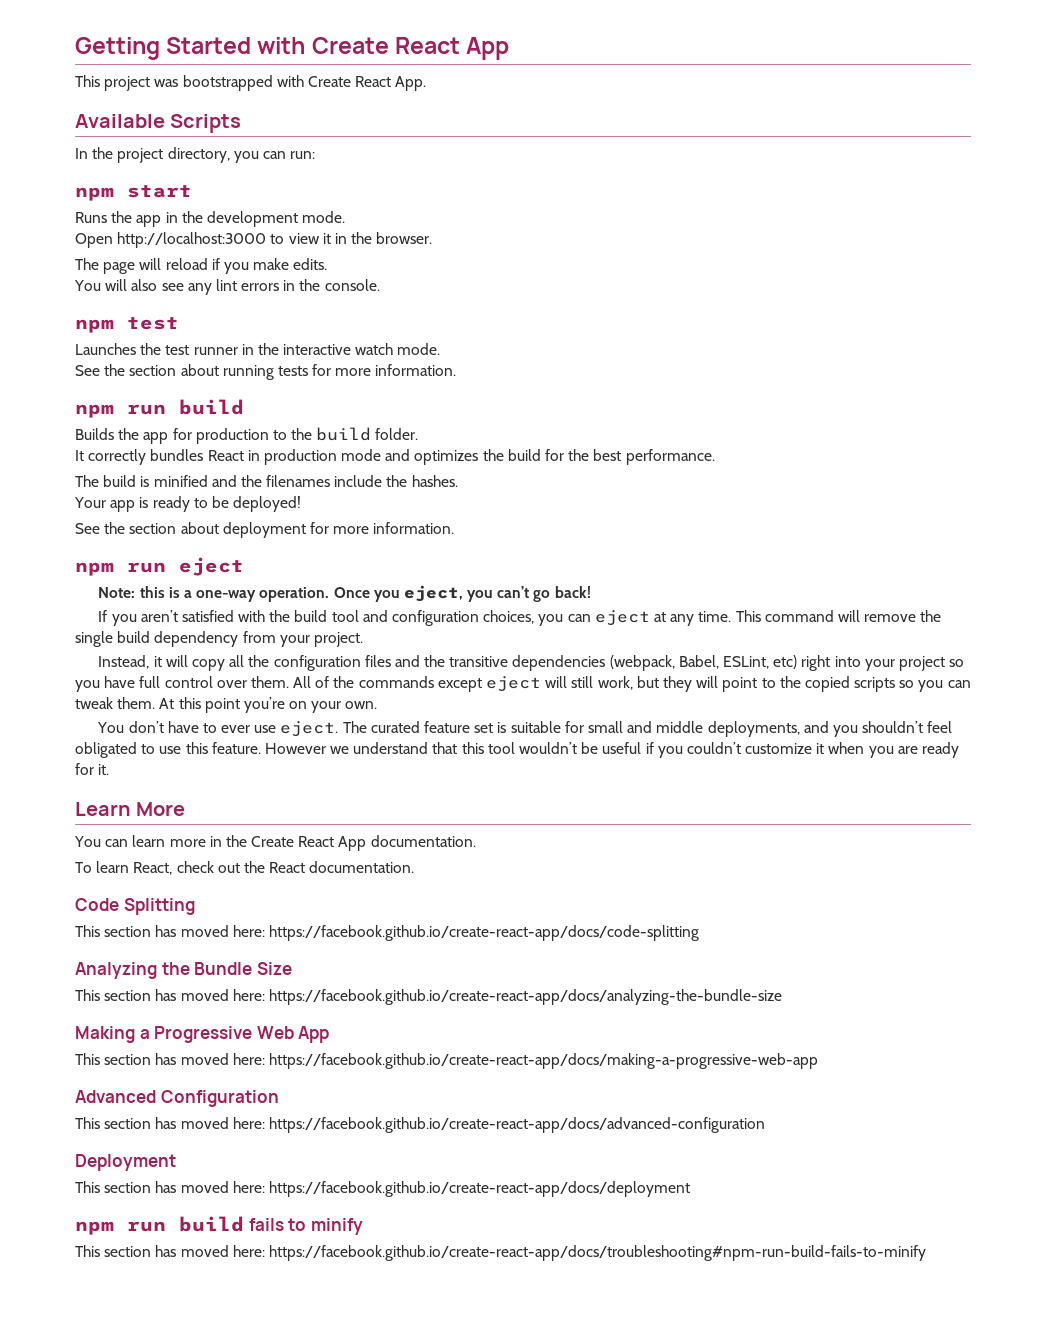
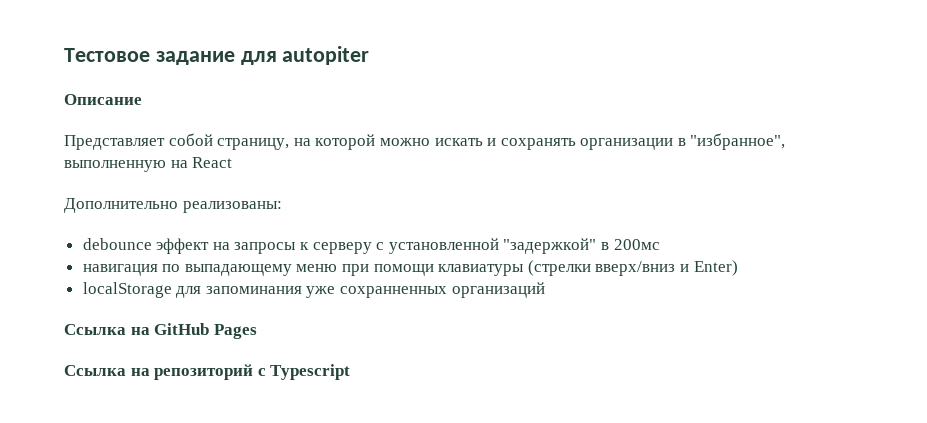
[75,37,510,60] [75,75,427,91] [75,114,242,133] [75,147,316,163] [75,185,192,201] [75,211,346,227] [75,232,433,248] [75,258,328,274] [74,279,380,295] [75,317,179,333] [75,343,441,355] [75,364,457,380] [75,399,244,418] [75,427,419,444] [75,449,715,465] [75,475,458,487] [74,496,302,512] [75,522,455,538] [75,557,244,576] [98,585,591,602] [98,610,942,626] [75,631,363,647] [98,655,965,671] [75,676,971,692] [75,697,378,713] [97,721,953,737] [75,742,960,758] [75,763,110,775] [75,802,186,816] [74,835,476,851] [75,861,415,875] [75,898,195,915] [75,925,699,941] [75,962,292,979] [75,989,782,1005] [75,1026,330,1043] [75,1053,818,1069] [75,1090,279,1107] [75,1117,765,1133] [75,1154,176,1171] [75,1181,690,1197] [75,1216,363,1235] [75,1245,926,1261] Getting Started with Create React App // This project was bootstrapped with Create React App. // Available Scripts // In the project directory, you can run: // npm start // Runs the app in the development mode. // Open http://localhost:3000 to view it in the browser. // The page will reload if you make edits. // You will also see any lint errors in the console. // npm test // Launches the test runner in the interactive watch mode. // See the section about running tests for more information. // npm run build // Builds the app for production to the build folder. // It correctly bundles React in production mode and optimizes the build for the best performance. // The build is minified and the filenames include the hashes. // Your app is ready to be deployed! // See the section about deployment for more information. // npm run eject // Note: this is a one-way operation. Once you eject, you can’t go back! // If you aren’t satisfied with the build tool and configuration choices, you can eject at any time. This command will remove the single build dependency from your project. // Instead, it will copy all the configuration files and the transitive dependencies (webpack, Babel, ESLint, etc) right into your project so you have full control over them. All of the commands except eject will still work, but they will point to the copied scripts so you can tweak them. At this point you’re on your own. // You don’t have to ever use eject. The curated feature set is suitable for small and middle deployments, and you shouldn’t feel obligated to use this feature. However we understand that this tool wouldn’t be useful if you couldn’t customize it when you are ready for it. // Learn More // You can learn more in the Create React App documentation. // To learn React, check out the React documentation. // Code Splitting // This section has moved here: https://facebook.github.io/create-react-app/docs/code-splitting // Analyzing the Bundle Size // This section has moved here: https://facebook.github.io/create-react-app/docs/analyzing-the-bundle-size // Making a Progressive Web App // This section has moved here: https://facebook.github.io/create-react-app/docs/making-a-progressive-web-app // Advanced Configuration // This section has moved here: https://facebook.github.io/create-react-app/docs/advanced-configuration // Deployment // This section has moved here: https://facebook.github.io/create-react-app/docs/deployment // npm run build fails to minify // This section has moved here: https://facebook.github.io/create-react-app/docs/troubleshooting#npm-run-build-fails-to-minify -> [64,46,370,65] [64,94,142,105] [64,133,786,150] [64,157,233,172] [64,198,282,213] [82,238,660,254] [82,260,738,276] [82,282,545,298] [64,323,257,339] [64,364,351,380] Тестовое задание для autopiter // Описание // Представляет собой страницу, на которой можно искать и сохранять организации в "избранное", выполненную на React // Дополнительно реализованы: // debounce эффект на запросы к серверу с установленной "задержкой" в 200мс // навигация по выпадающему меню при помощи клавиатуры (стрелки вверх/вниз и Enter) // localStorage для запоминания уже сохранненных организаций // Ссылка на GitHub Pages // Ссылка на репозиторий с Typescript

